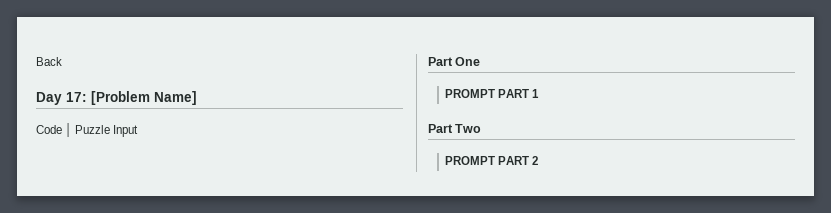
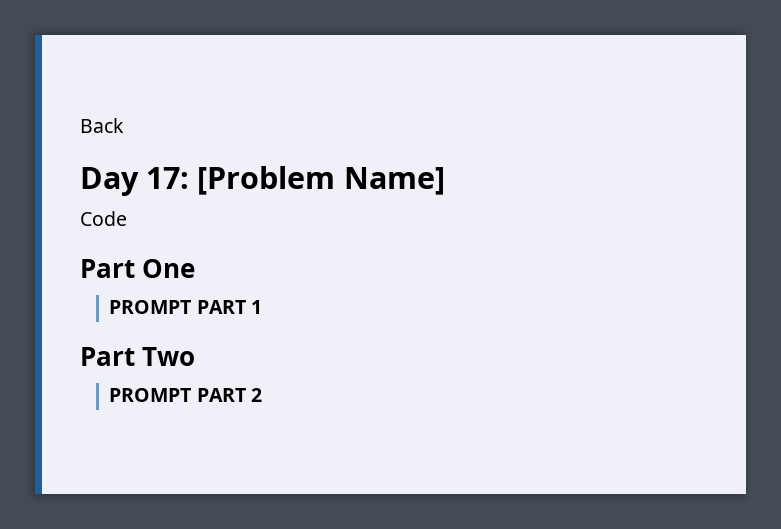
[65,123,139,137] │ Puzzle Input -> (127, 218) none

